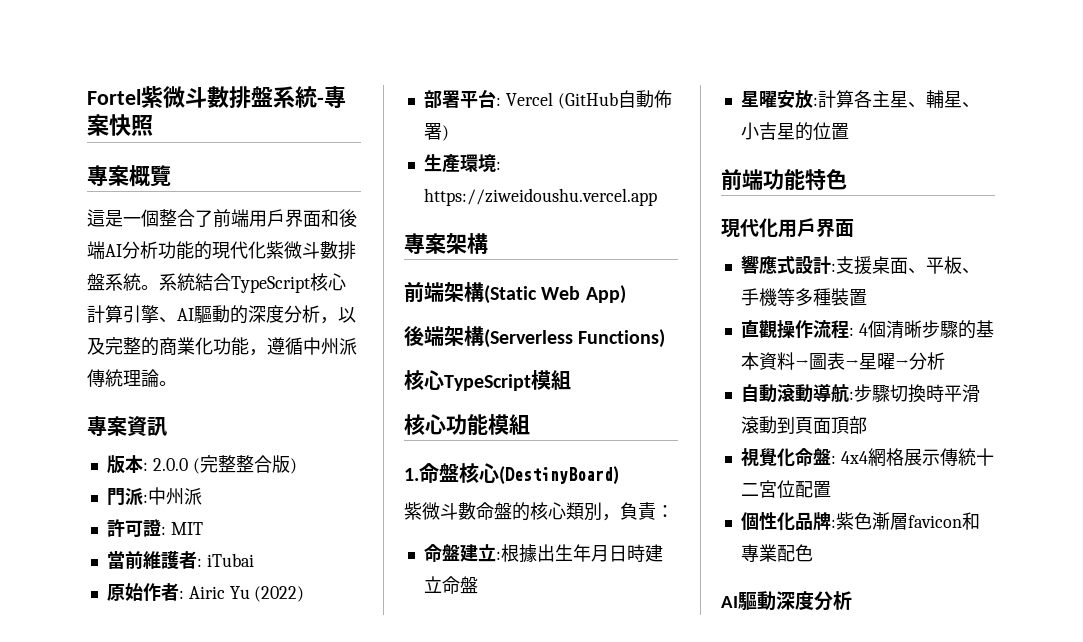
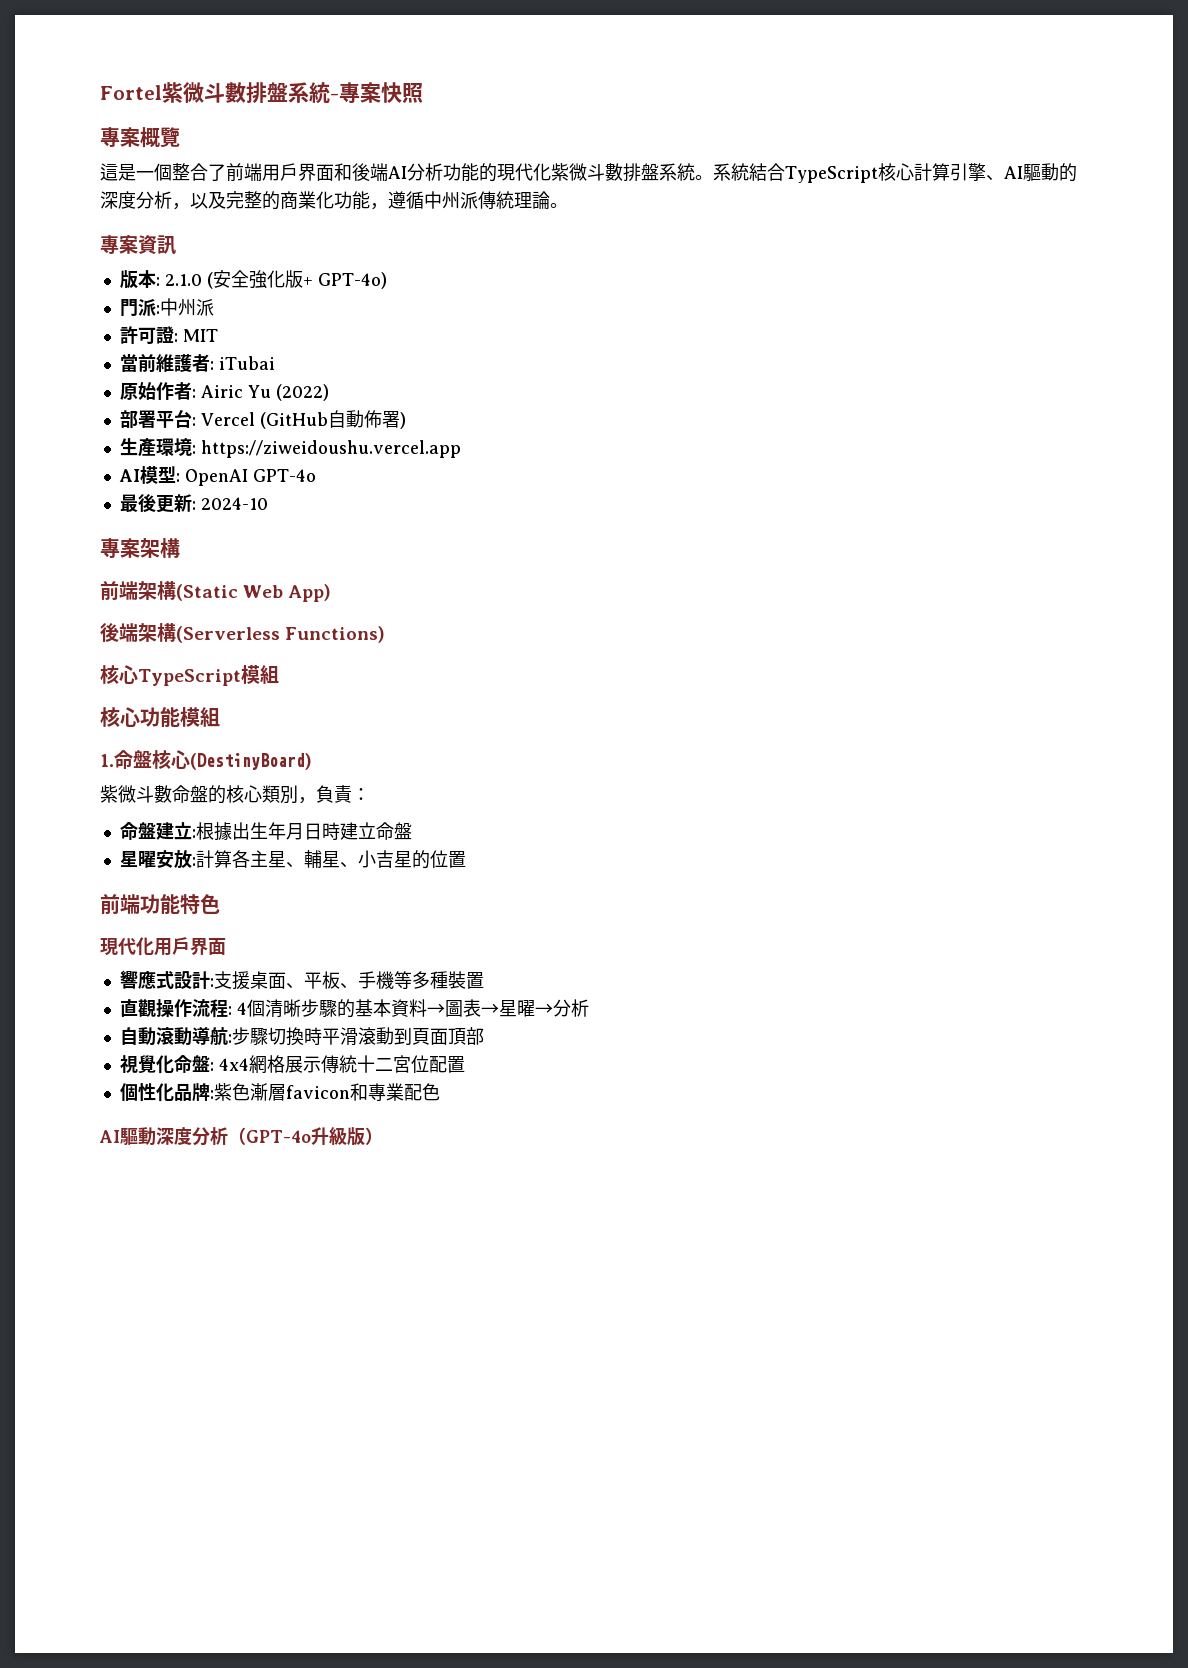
[152,455,297,474] 2.0.0 (完整整合版) -> [164,270,387,289] 2.1.0 (安全強化版+ GPT-4o)
(657, 197) none -> [118,466,316,486] [119,494,268,513] // AI模型: OpenAI GPT-4o // 最後更新: 2024-10
(852, 600) none -> [228,1127,383,1146] （GPT-4o升級版）

